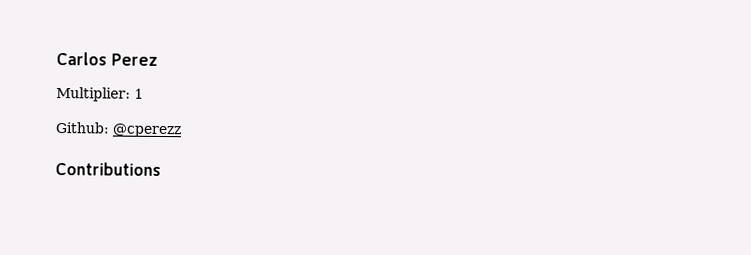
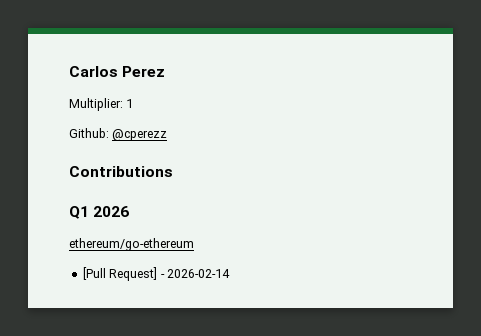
(161, 168) none -> [69,206,130,219] [69,238,194,251] [82,267,230,281] // Q1 2026 // ethereum/go-ethereum // [Pull Request] - 2026-02-14

